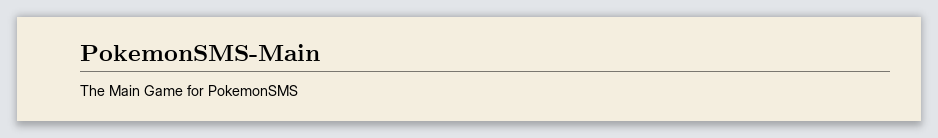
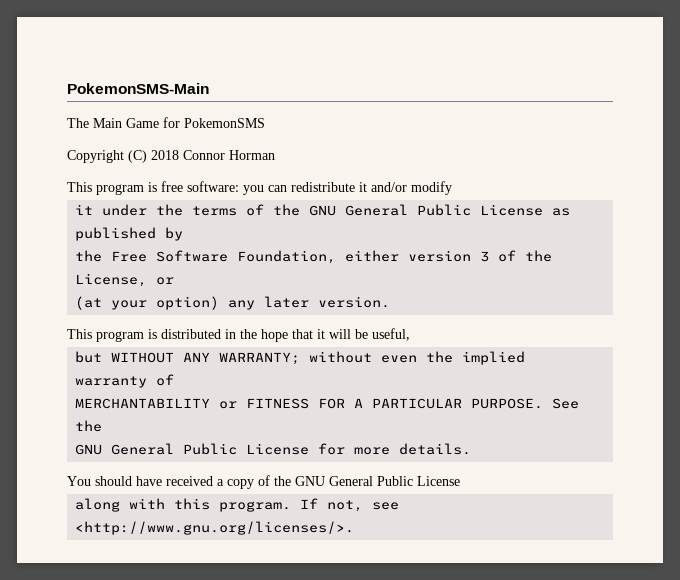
(298, 90) none -> [67,150,275,163] [67,181,452,195] [75,204,571,216] [75,227,184,241] [75,250,553,264] [75,273,175,287] [75,296,391,310] [67,328,410,342] [75,351,526,365] [75,374,175,388] [75,398,580,409] [75,420,103,432] [75,443,472,455] [67,475,460,489] [75,498,400,512] [75,521,355,535] // Copyright (C) 2018 Connor Horman // This program is free software: you can redistribute it and/or modify // it under the terms of the GNU General Public License as published by // the Free Software Foundation, either version 3 of the License, or // (at your option) any later version. // This program is distributed in the hope that it will be useful, // but WITHOUT ANY WARRANTY; without even the implied warranty of // MERCHANTABILITY or FITNESS FOR A PARTICULAR PURPOSE. See the // GNU General Public License for more details. // You should have received a copy of the GNU General Public License // along with this program. If not, see <http://www.gnu.org/licenses/>.

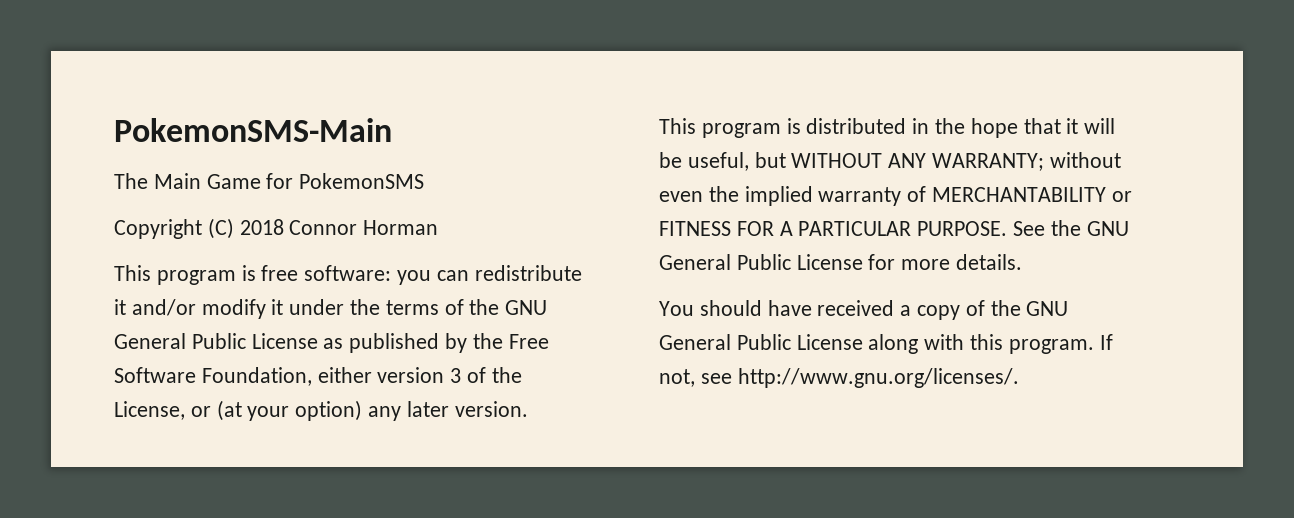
(452, 188) // -> (266, 309) none
(184, 234) // -> (468, 343) none
(175, 281) // -> (211, 411) none
(410, 334) // -> (749, 161) none
(175, 380) // -> (927, 194) none
(103, 426) // -> (1081, 228) none
(460, 481) // -> (863, 342) none
[75,521,355,535] <http://www.gnu.org/licenses/>. -> [737,368,1019,388] http://www.gnu.org/licenses/.

